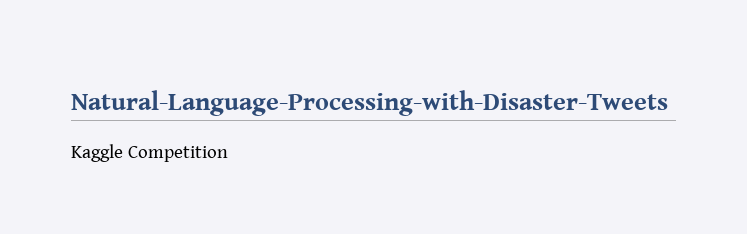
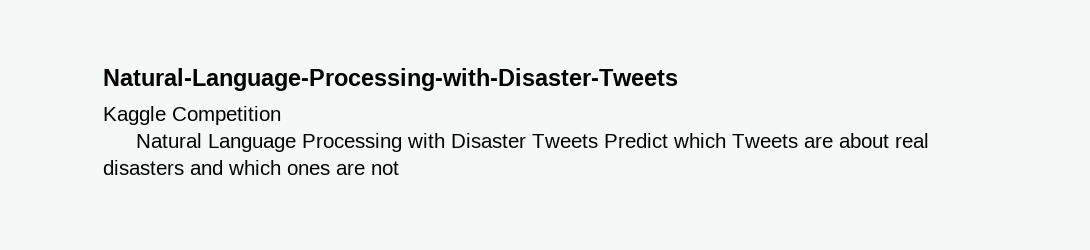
(228, 154) none -> [136,133,930,152] [103,160,399,175] // Natural Language Processing with Disaster Tweets Predict which Tweets are about real disasters and which ones are not

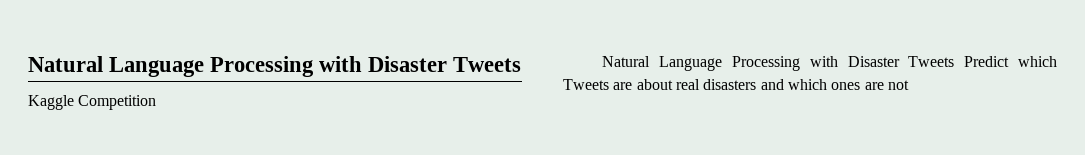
[103,68,678,91] Natural-Language-Processing-with-Disaster-Tweets -> [28,56,522,77] Natural Language Processing with Disaster Tweets

